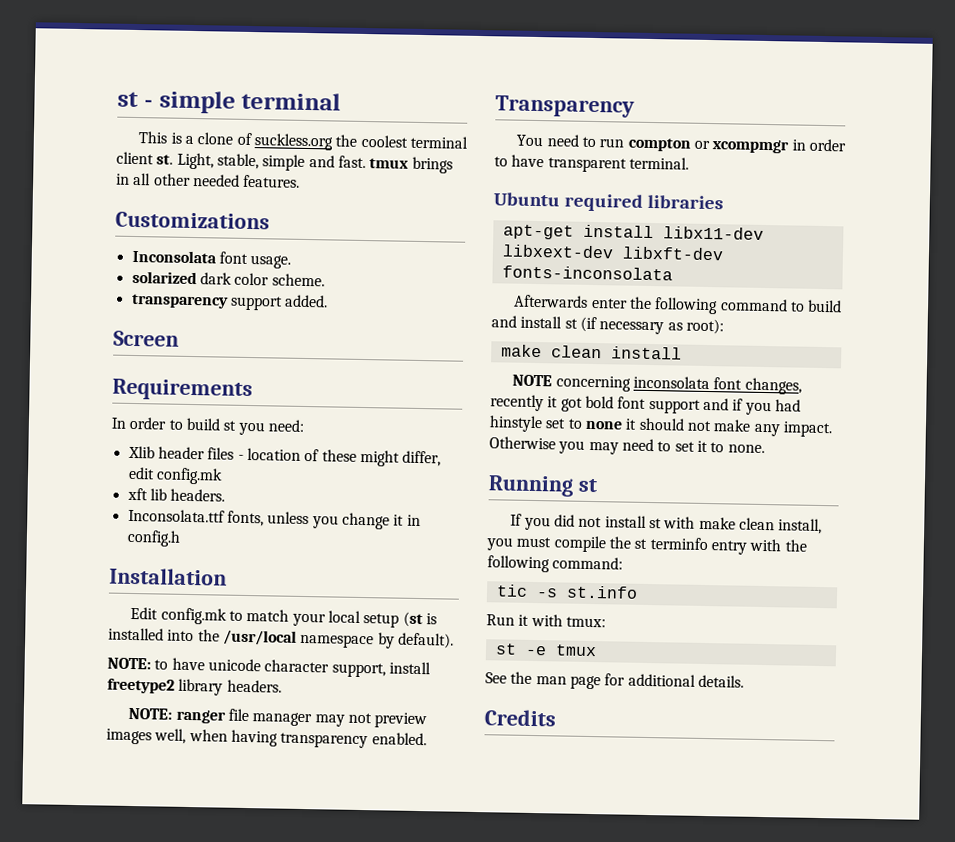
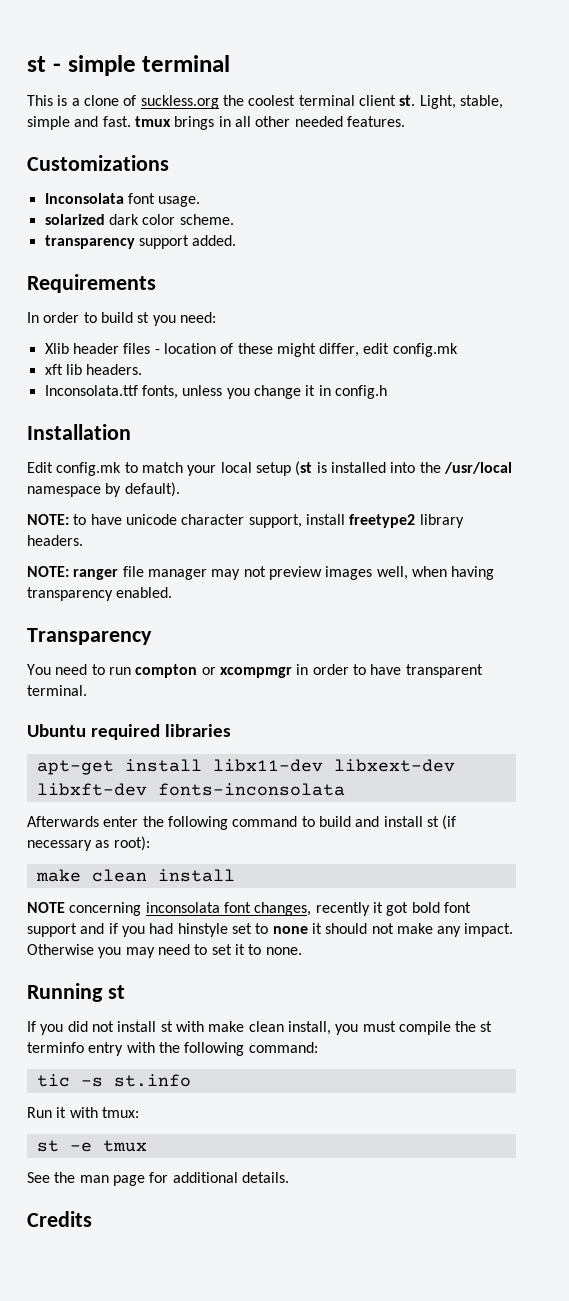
[113,330,179,347] // Screen -> (237, 240) none

